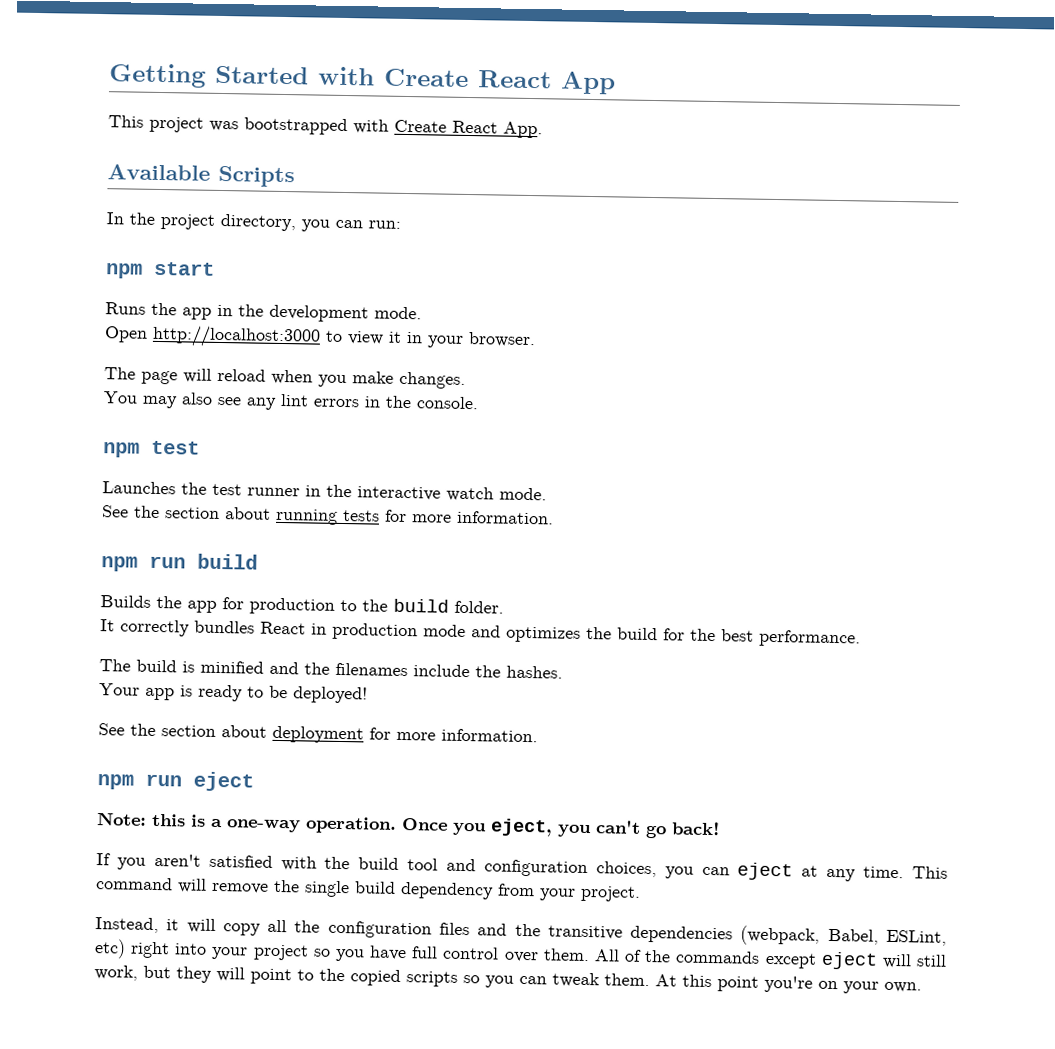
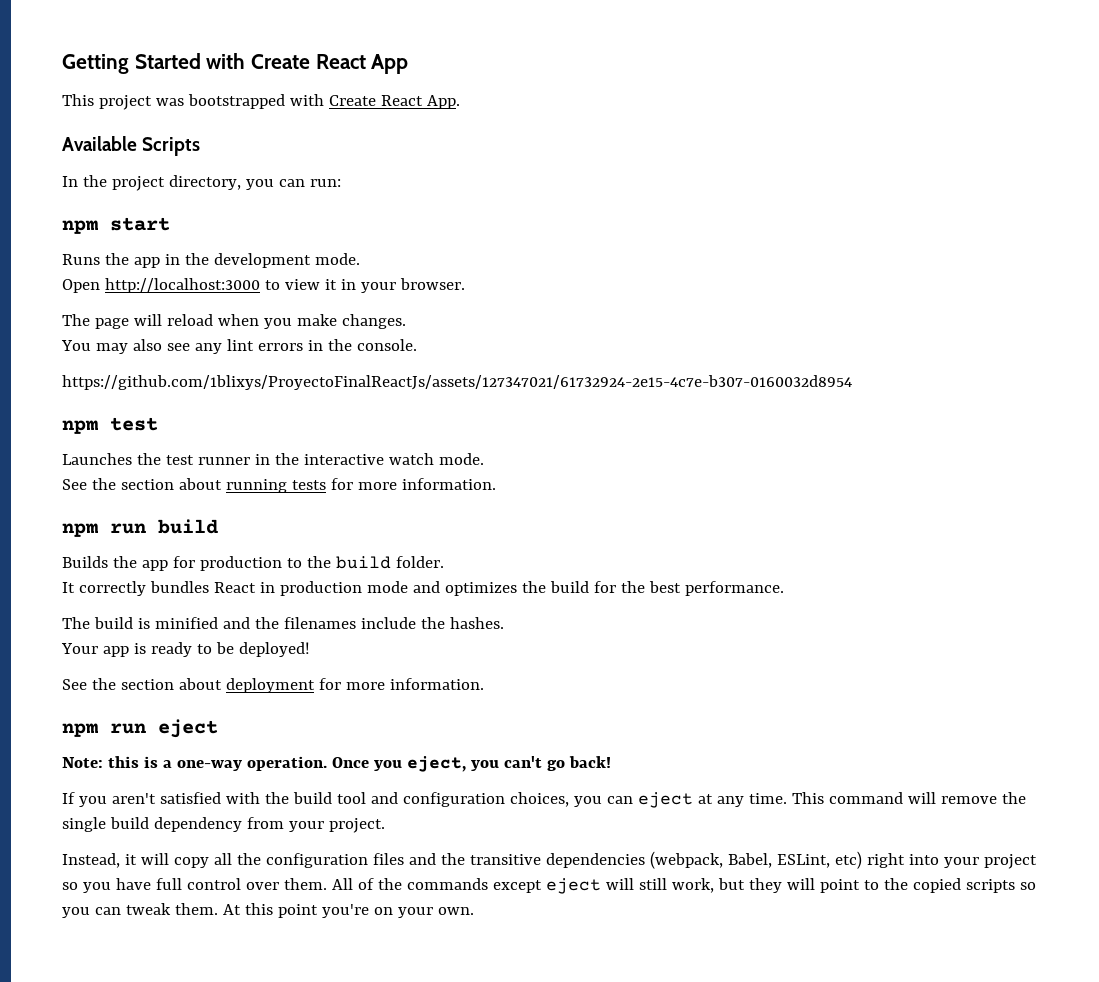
(479, 403) none -> [62,375,852,390] // https://github.com/1blixys/ProyectoFinalReactJs/assets/127347021/61732924-2e15-4c7e-b307-0160032d8954

